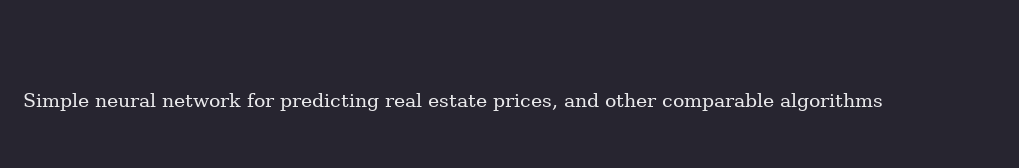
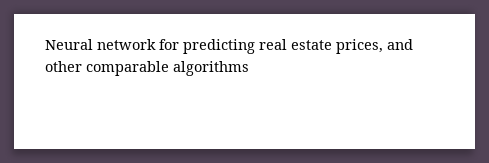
[23,93,156,111] Simple neural -> [45,39,93,50] Neural

